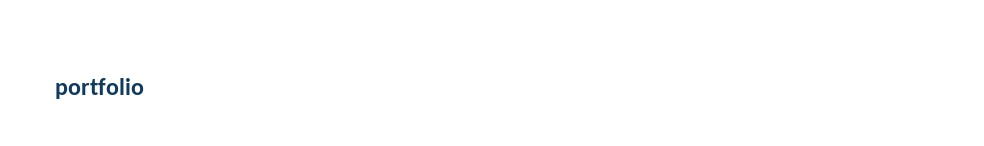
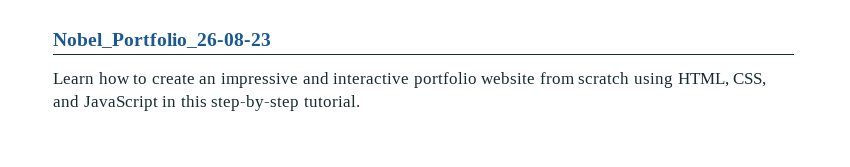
[55,78,144,99] portfolio -> [53,33,271,48] [53,72,767,88] [53,95,360,111] Nobel_Portfolio_26-08-23 // Learn how to create an impressive and interactive portfolio website from scratch using HTML, CSS, and JavaScript in this step-by-step tutorial.

